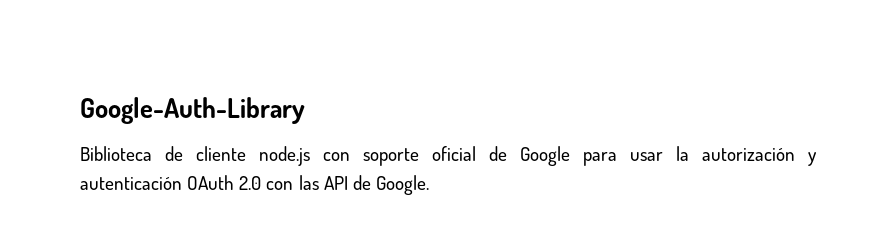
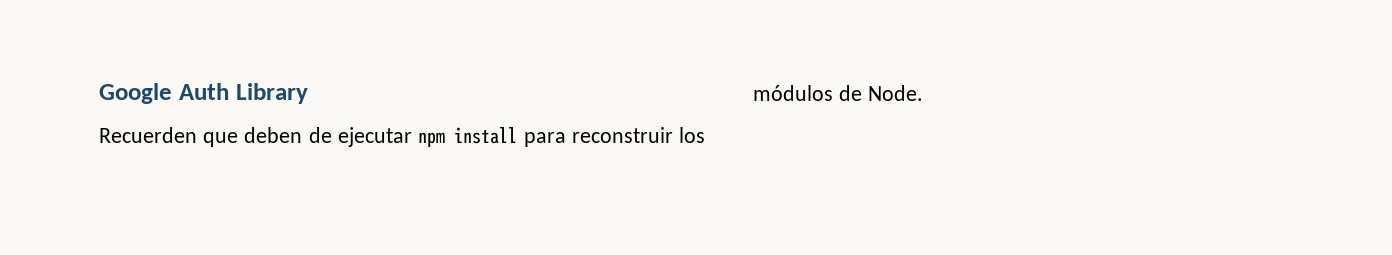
[80,97,305,124] [80,146,817,166] [80,175,429,195] Google-Auth-Library // Biblioteca de cliente node.js con soporte oficial de Google para usar la autorización y autenticación OAuth 2.0 con las API de Google. -> [99,83,308,104] [99,127,705,147] [753,85,923,101] Google Auth Library // Recuerden que deben de ejecutar npm install para reconstruir los módulos de Node.

